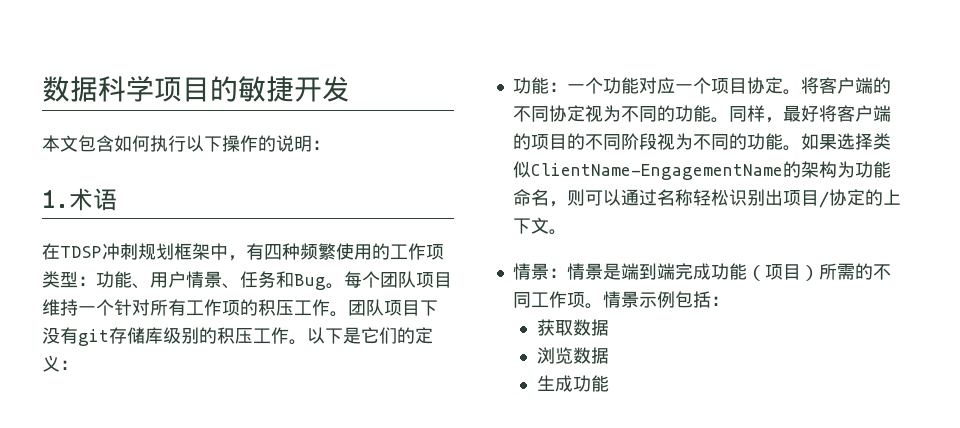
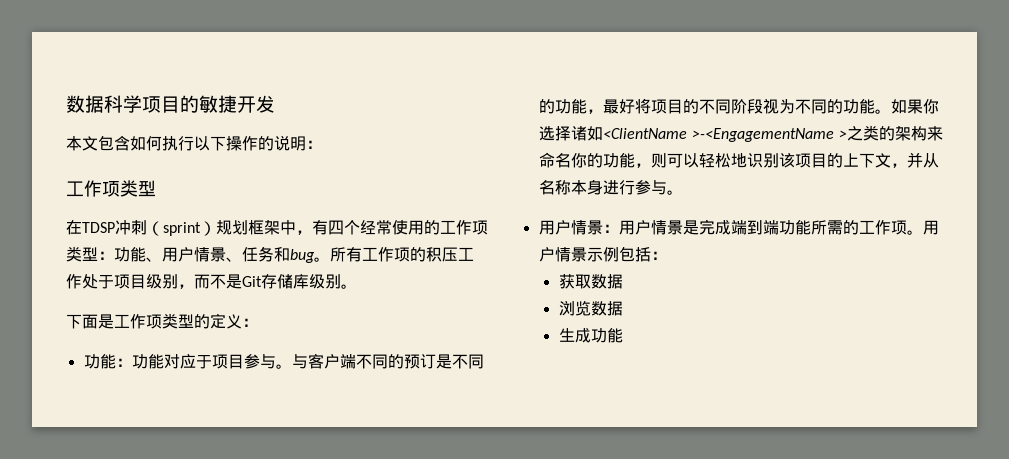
[42,188,117,211] 1.术语 -> [66,180,156,197] 工作项类型
(138, 251) none -> [147,221,216,236] （sprint）
[282,243,336,260] 种频繁 -> [344,220,392,235] 个经常
[294,271,452,290] [42,299,150,316] Bug。每个团队项目维持一个针对 -> [290,249,330,263] bug。
[330,299,438,317] [42,327,397,346] 。团队项目下没有git存储库级别的积压工作。以下是它们 -> [82,274,357,289] [66,313,194,329] 处于项目级别，而不是Git存储库级别。 // 下面是工作项类型
[566,77,603,94] 一个 -> (132, 362) none
[674,77,891,95] [512,105,765,123] 一个项目协定。将客户端的不同协定视为不同的功能。同样 -> [195,353,484,369] [538,99,587,114] 于项目参与。与客户端不同的预订是不同的功能
[836,105,891,122] [512,133,531,150] 客户端的 -> (651, 106) none
[836,133,891,150] [512,161,891,180] [512,189,901,208] [512,217,567,235] [512,263,891,281] [512,292,531,308] 选择类似ClientName-EngagementName的架构为功能命名，则可以通过名称轻松识别出项目/协定的上下文。 // 情景：情景是端到端完成功能（项目）所需的不同 -> [922,99,939,114] [538,125,943,142] [538,152,939,168] [538,179,683,195] [538,219,859,235] 你选择诸如<ClientName >-<EngagementName >之类的架构来命名你的功能，则可以轻松地识别该项目的上下文，并从名称本身进行参与。 // 用户情景：用户情景是完成端到端功能所需的
(603, 306) none -> [922,220,939,235] [538,247,555,262] 用户

